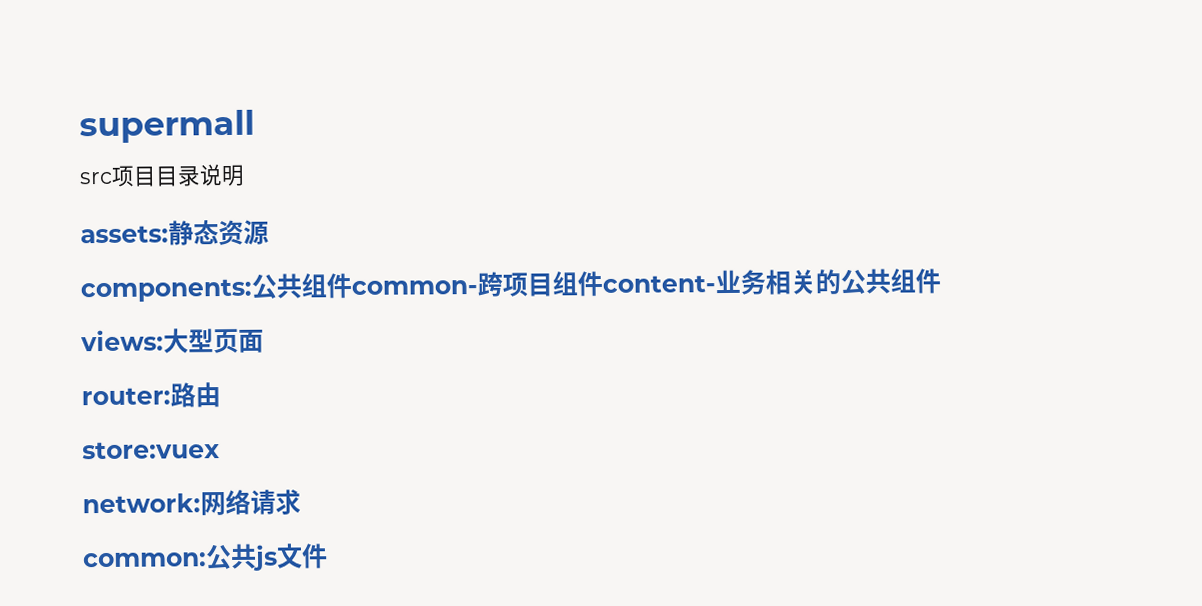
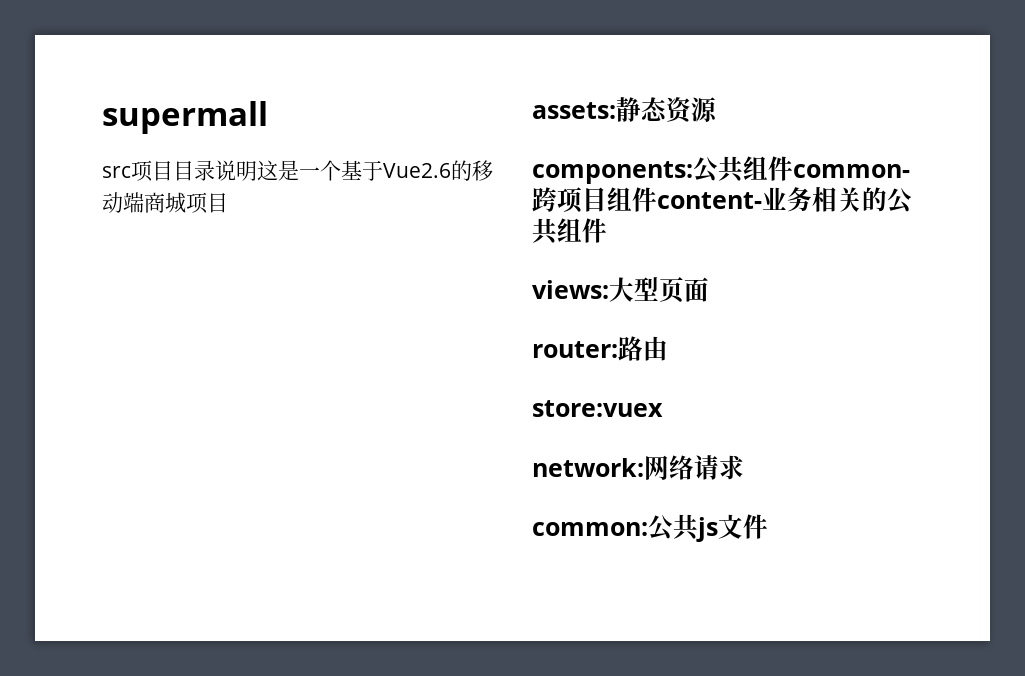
(245, 175) none -> [257,160,493,181] [102,192,228,214] 这是一个基于Vue2.6的移动端商城项目

